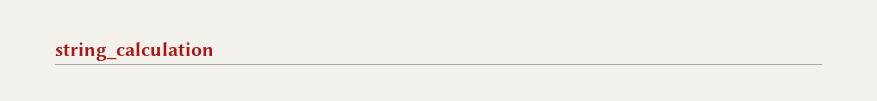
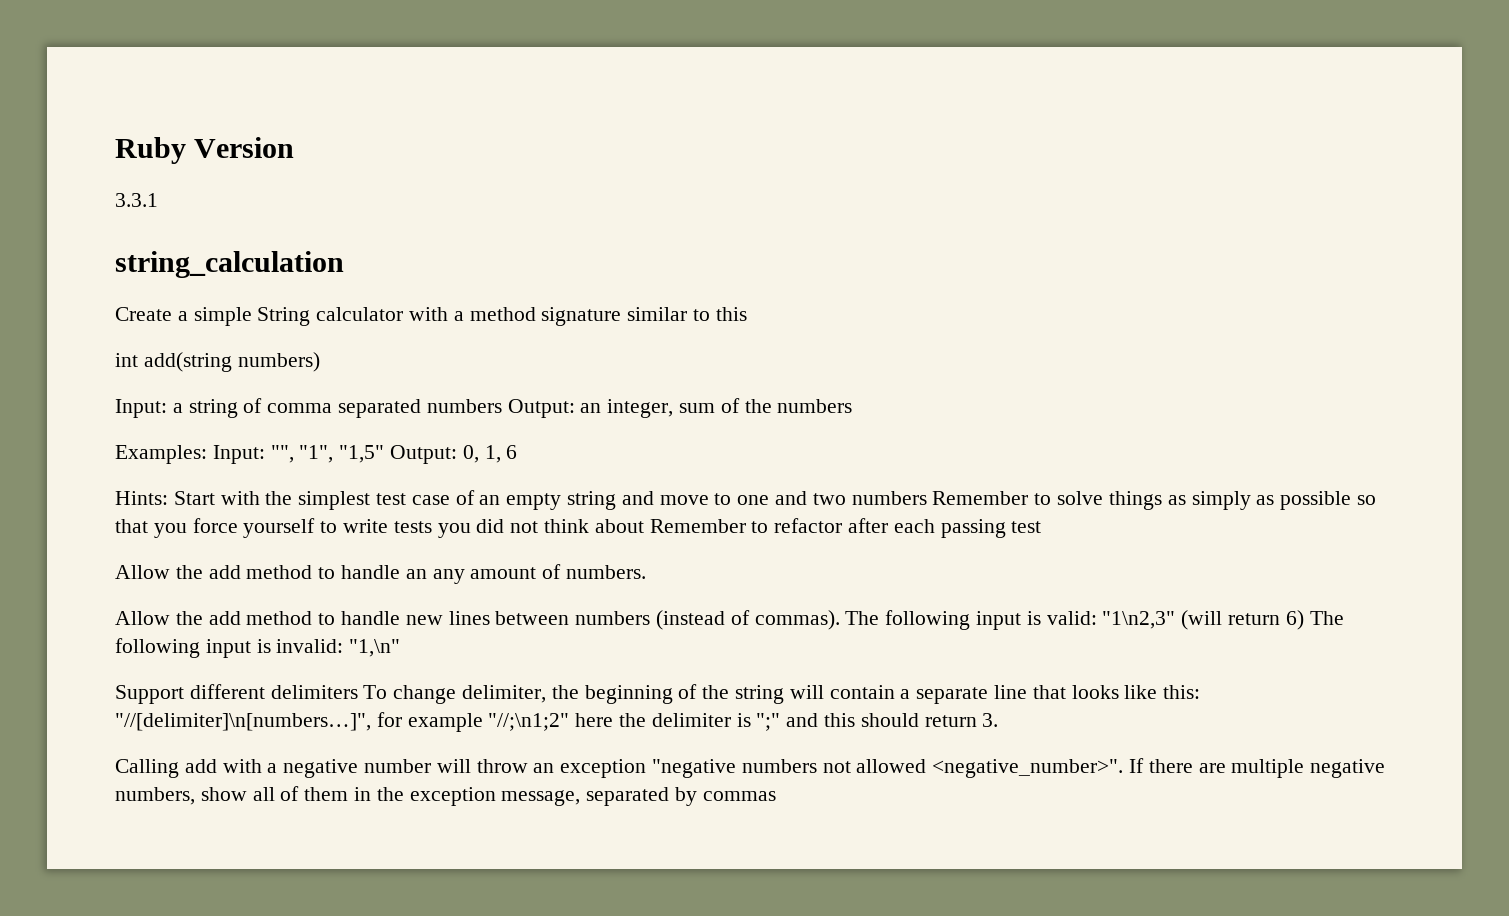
[55,42,214,61] string_calculation -> [115,137,295,164] [115,193,158,207] [115,251,344,278] [115,307,747,326] [115,352,320,372] [115,398,853,418] [115,445,518,464] [115,490,1376,510] [115,518,1042,538] [115,564,647,584] [115,610,1344,630] [115,638,401,658] [115,684,1201,704] [115,712,999,732] [115,758,1386,778] [115,786,776,806] Ruby Version // 3.3.1 // string_calculation // Create a simple String calculator with a method signature similar to this // int add(string numbers) // Input: a string of comma separated numbers Output: an integer, sum of the numbers // Examples: Input: "", "1", "1,5" Output: 0, 1, 6 // Hints: Start with the simplest test case of an empty string and move to one and two numbers Remember to solve things as simply as possible so that you force yourself to write tests you did not think about Remember to refactor after each passing test // Allow the add method to handle an any amount of numbers. // Allow the add method to handle new lines between numbers (instead of commas). The following input is valid: "1\n2,3" (will return 6) The following input is invalid: "1,\n" // Support different delimiters To change delimiter, the beginning of the string will contain a separate line that looks like this: "//[delimiter]\n[numbers…]", for example "//;\n1;2" here the delimiter is ";" and this should return 3. // Calling add with a negative number will throw an exception "negative numbers not allowed <negative_number>". If there are multiple negative numbers, show all of them in the exception message, separated by commas

